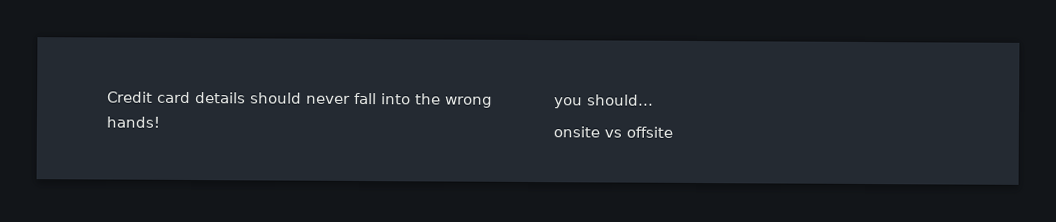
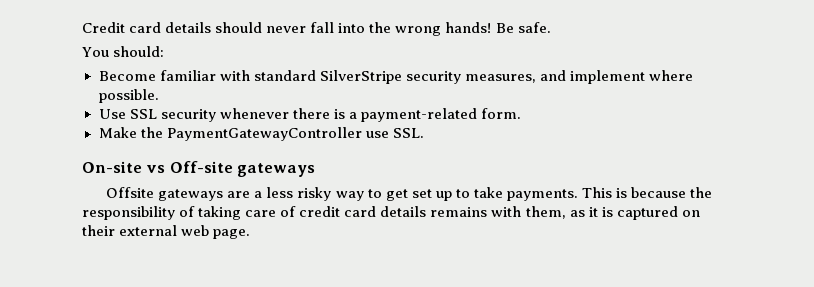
[554,94,654,109] [553,126,673,138] // you should... // onsite vs offsite -> [495,22,551,33] [82,46,165,57] [98,70,693,84] [98,89,159,103] [98,108,521,122] [98,127,424,141] [82,161,316,177] [106,187,713,201] [82,206,700,220] [82,225,251,239] Be safe. // You should: // Become familiar with standard SilverStripe security measures, and implement where possible. // Use SSL security whenever there is a payment-related form. // Make the PaymentGatewayController use SSL. // On-site vs Off-site gateways // Offsite gateways are a less risky way to get set up to take payments. This is because the responsibility of taking care of credit card details remains with them, as it is captured on their external web page.

